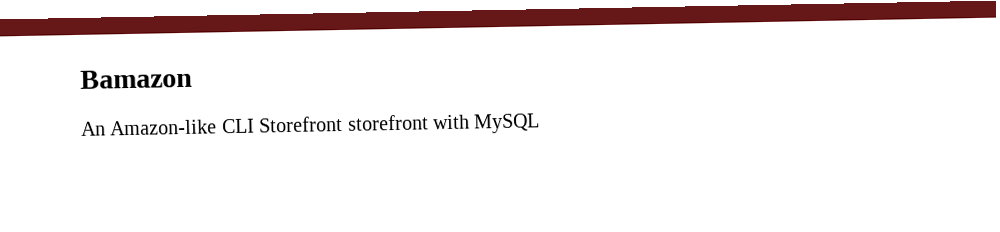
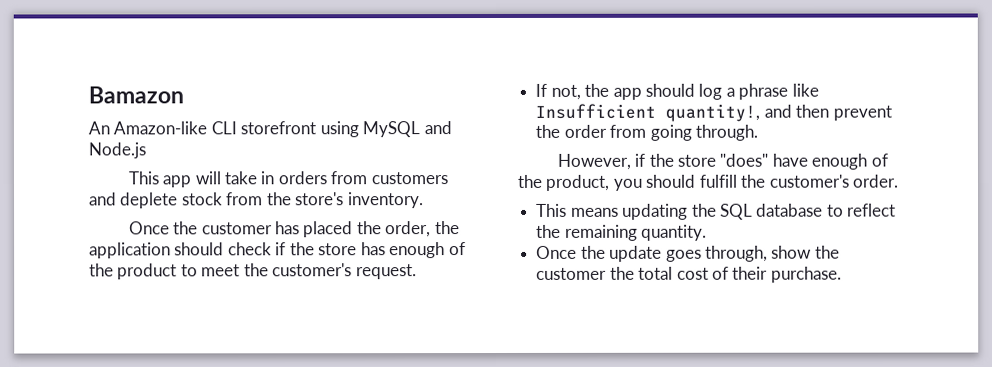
[258,113,541,134] Storefront storefront with MySQL -> [240,121,452,138] [88,142,146,159] [127,171,449,188] [89,192,424,209] [128,221,460,238] [89,242,466,259] [89,263,417,280] [535,83,819,100] [535,103,892,122] [535,124,758,141] [556,153,888,170] [517,174,900,191] [536,203,897,220] [536,224,708,241] [536,245,840,262] [536,266,842,283] storefront using MySQL and Node.js // This app will take in orders from customers and deplete stock from the store's inventory. // Once the customer has placed the order, the application should check if the store has enough of the product to meet the customer's request. // If not, the app should log a phrase like Insufficient quantity!, and then prevent the order from going through. // However, if the store "does" have enough of the product, you should fulfill the customer's order. // This means updating the SQL database to reflect the remaining quantity. // Once the update goes through, show the customer the total cost of their purchase.

